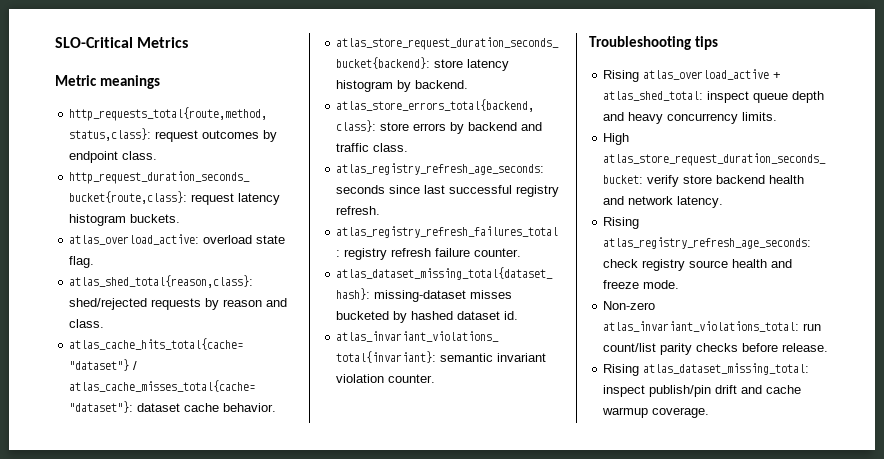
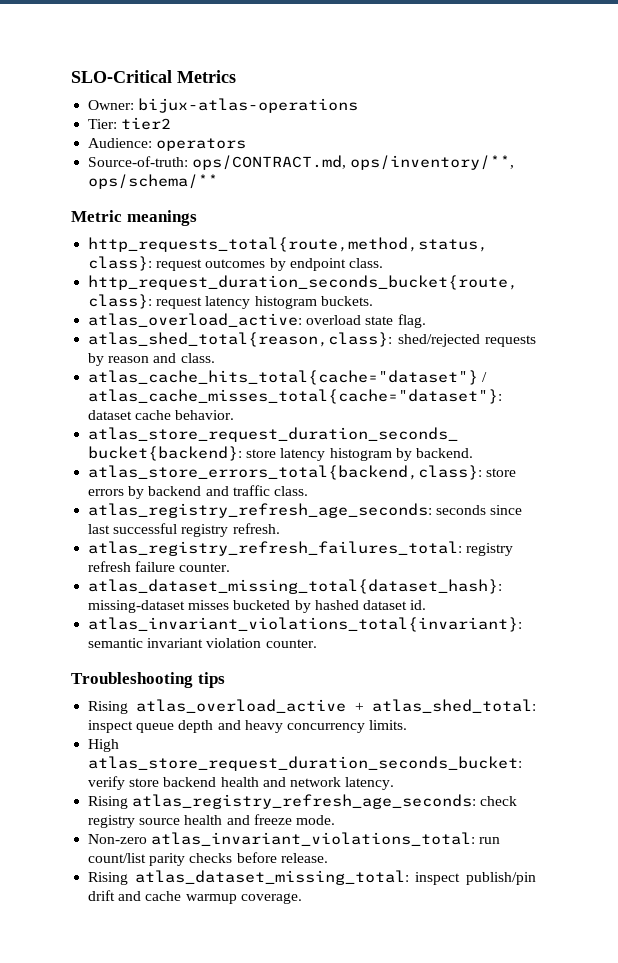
(189, 42) none -> [88,98,359,113] [88,117,172,130] [88,138,247,151] [88,155,515,170] [88,174,219,189] // Owner: bijux-atlas-operations // Tier: tier2 // Audience: operators // Source-of-truth: ops/CONTRACT.md, ops/inventory/**, ops/schema/**

